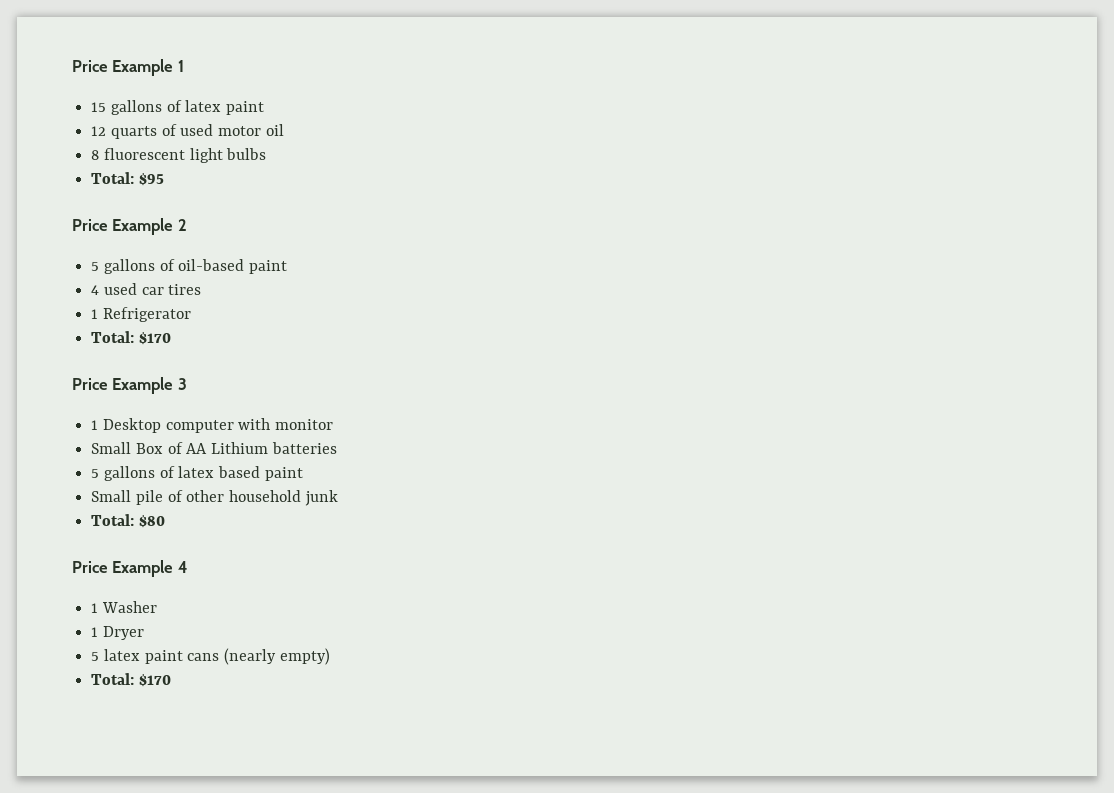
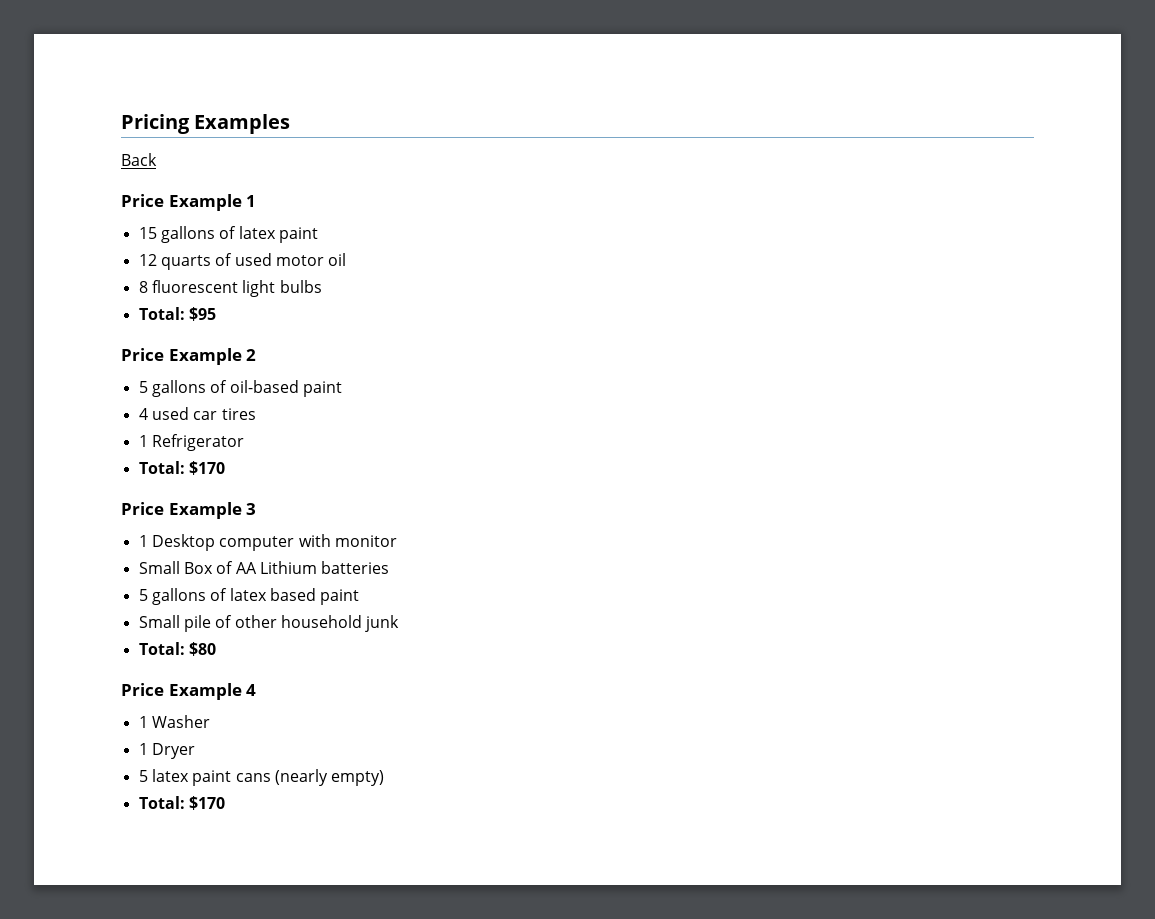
(72, 66) none -> [121,114,291,134] [121,153,157,166] Pricing Examples // Back //

